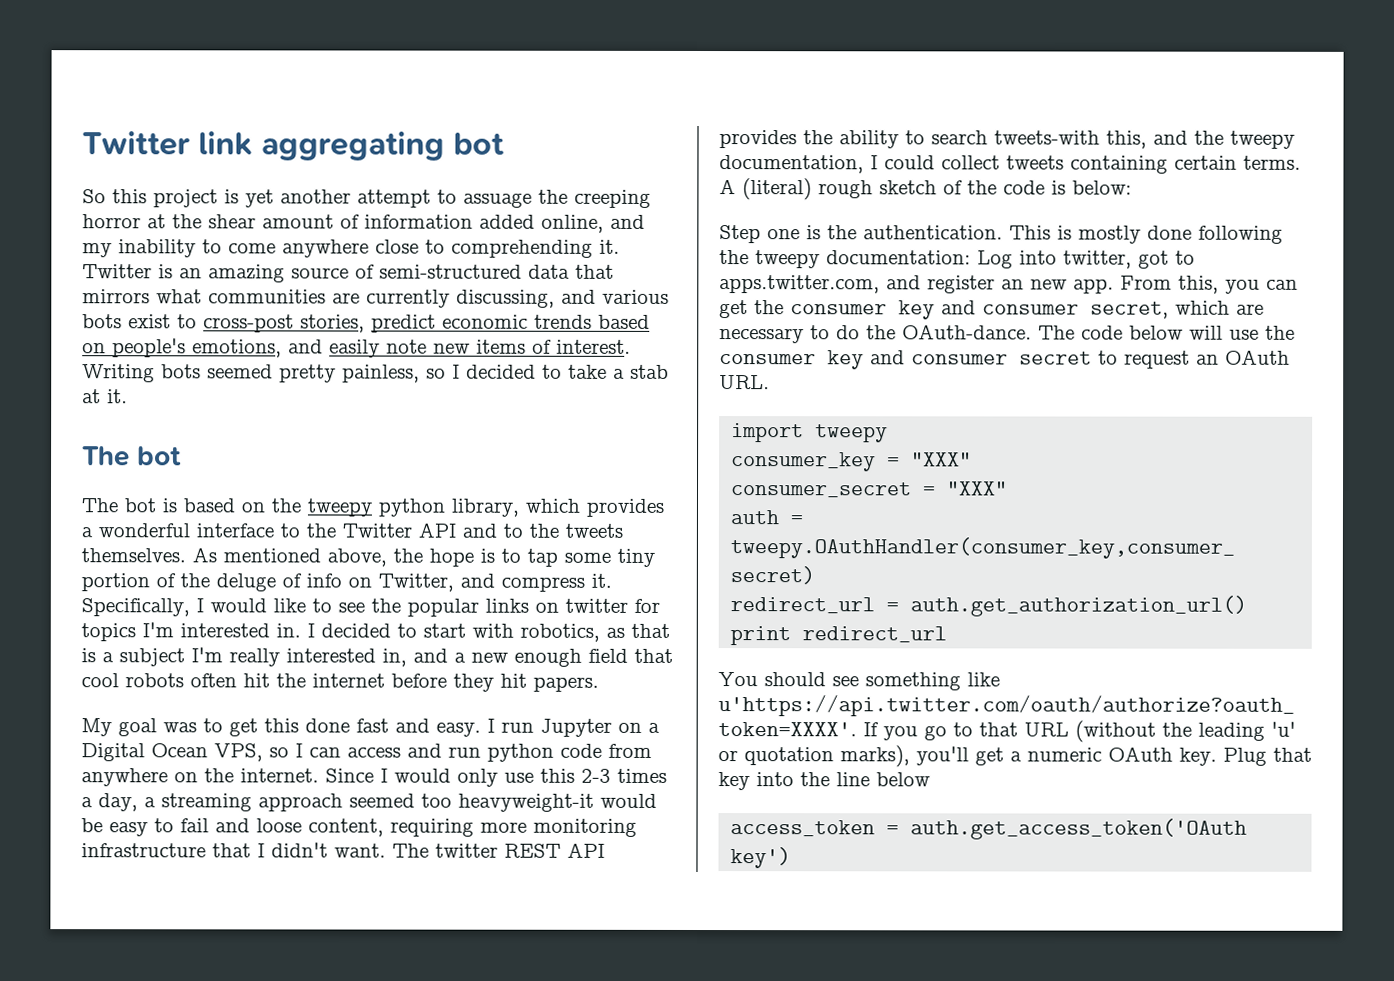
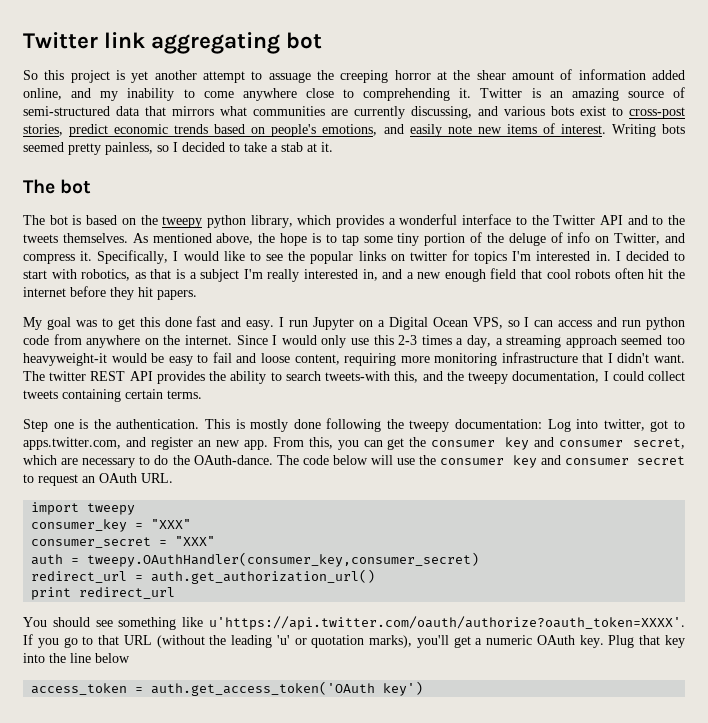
[719,178,1132,201] A (literal) rough sketch of the code is below: -> (202, 394) none

